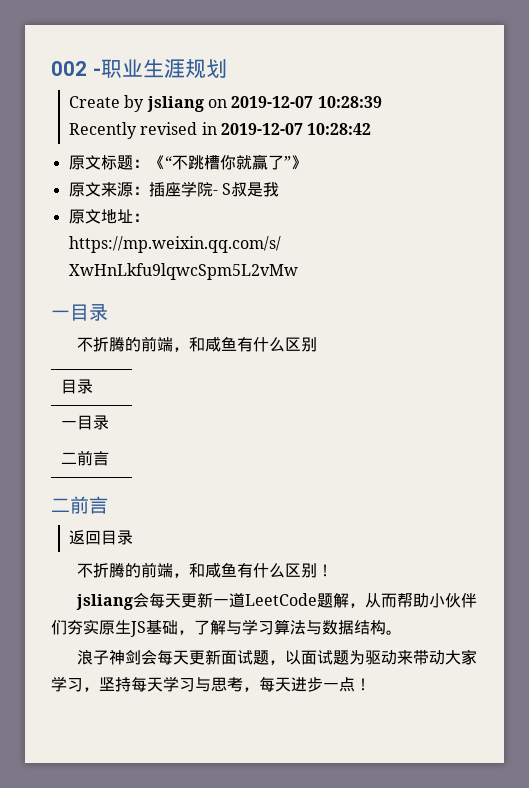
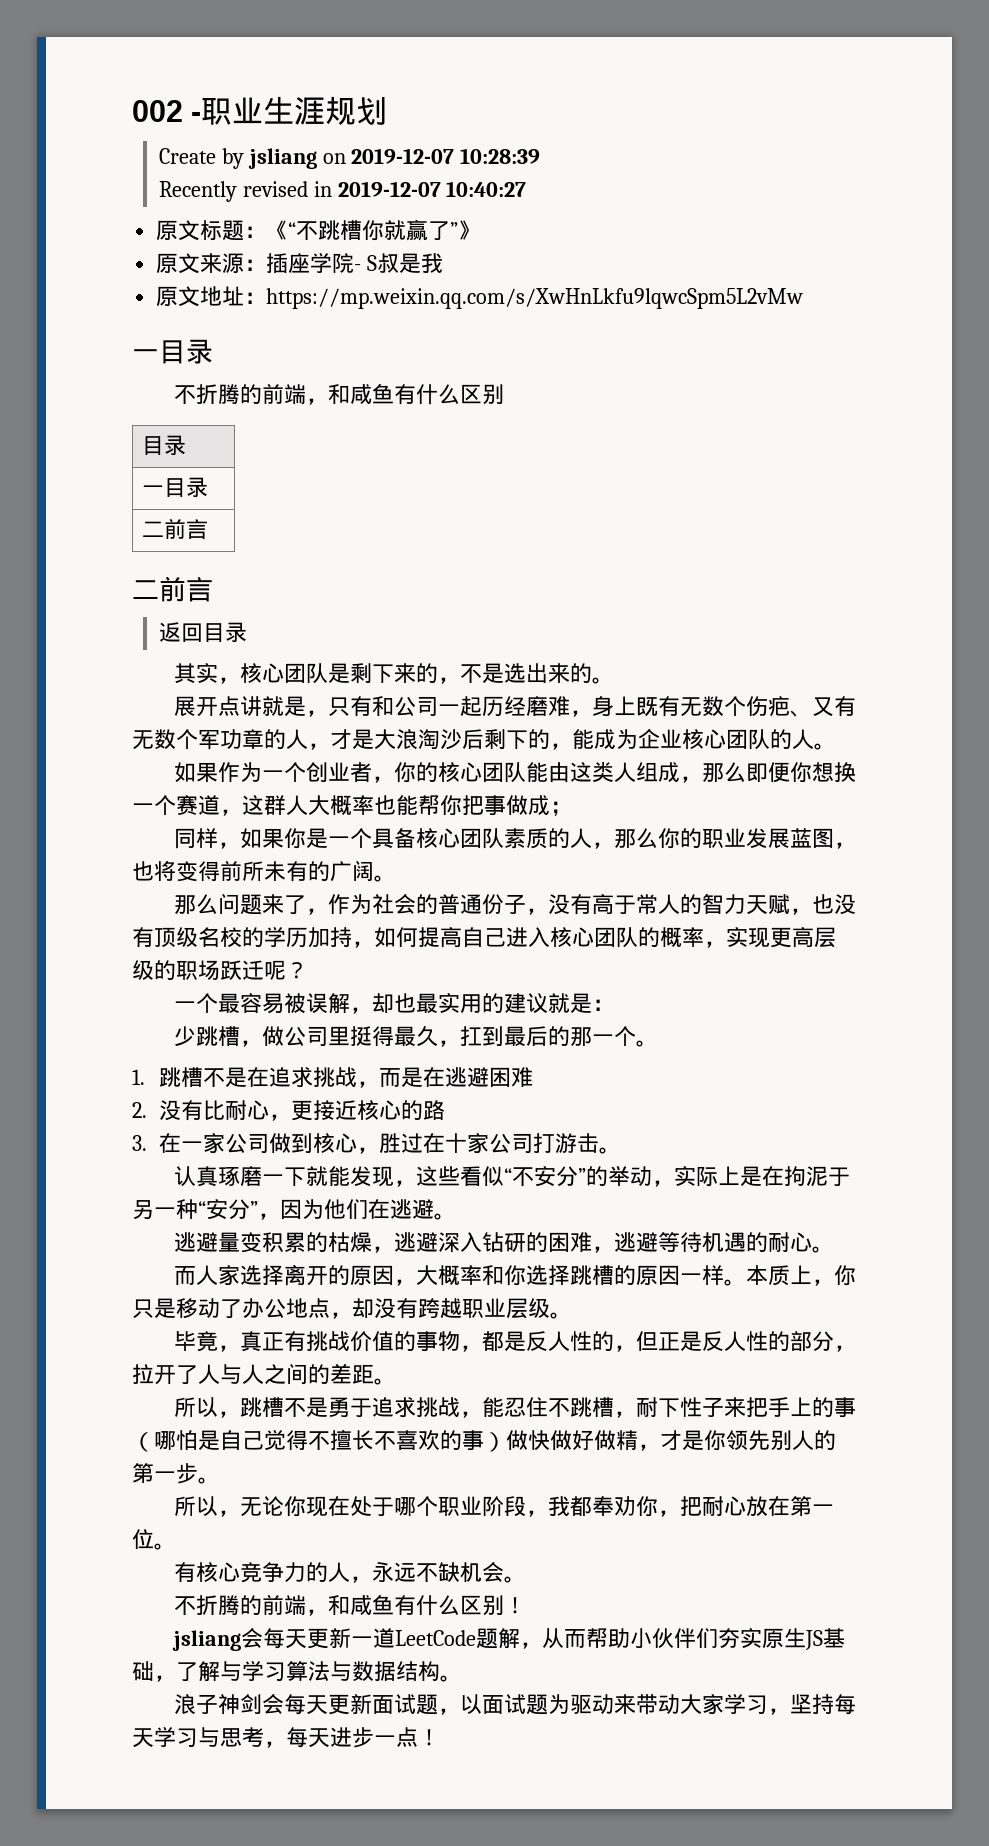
[307,123,372,135] 10:28:42 -> [446,181,527,197] 10:40:27
(134, 537) none -> [173,663,614,684] [173,696,856,717] [132,729,836,750] [173,762,856,783] [132,795,572,816] [173,828,856,849] [132,860,396,882] [173,893,856,915] [132,927,836,948] [132,960,308,980] [173,993,614,1014] [173,1026,658,1047] [132,1067,533,1088] [132,1100,445,1121] [132,1133,621,1154] [173,1166,850,1187] [132,1199,456,1220] [173,1232,834,1253] [173,1264,856,1286] [132,1298,572,1319] [173,1331,856,1352] [132,1363,396,1385] [173,1397,856,1418] [132,1429,836,1452] [132,1463,220,1484] [173,1496,834,1517] [132,1529,176,1550] [173,1562,526,1583] // 其实，核心团队是剩下来的，不是选出来的。 // 展开点讲就是，只有和公司一起历经磨难，身上既有无数个伤疤、又有无数个军功章的人，才是大浪淘沙后剩下的，能成为企业核心团队的人。 // 如果作为一个创业者，你的核心团队能由这类人组成，那么即便你想换一个赛道，这群人大概率也能帮你把事做成； // 同样，如果你是一个具备核心团队素质的人，那么你的职业发展蓝图，也将变得前所未有的广阔。 // 那么问题来了，作为社会的普通份子，没有高于常人的智力天赋，也没有顶级名校的学历加持，如何提高自己进入核心团队的概率，实现更高层级的职场跃迁呢？ // 一个最容易被误解，却也最实用的建议就是： // 少跳槽，做公司里挺得最久，扛到最后的那一个。 // 1.跳槽不是在追求挑战，而是在逃避困难 // 2.没有比耐心，更接近核心的路 // 3.在一家公司做到核心，胜过在十家公司打游击。 // 认真琢磨一下就能发现，这些看似“不安分”的举动，实际上是在拘泥于另一种“安分”，因为他们在逃避。 // 逃避量变积累的枯燥，逃避深入钻研的困难，逃避等待机遇的耐心。 // 而人家选择离开的原因，大概率和你选择跳槽的原因一样。本质上，你只是移动了办公地点，却没有跨越职业层级。 // 毕竟，真正有挑战价值的事物，都是反人性的，但正是反人性的部分，拉开了人与人之间的差距。 // 所以，跳槽不是勇于追求挑战，能忍住不跳槽，耐下性子来把手上的事（哪怕是自己觉得不擅长不喜欢的事）做快做好做精，才是你领先别人的第一步。 // 所以，无论你现在处于哪个职业阶段，我都奉劝你，把耐心放在第一位。 // 有核心竞争力的人，永远不缺机会。

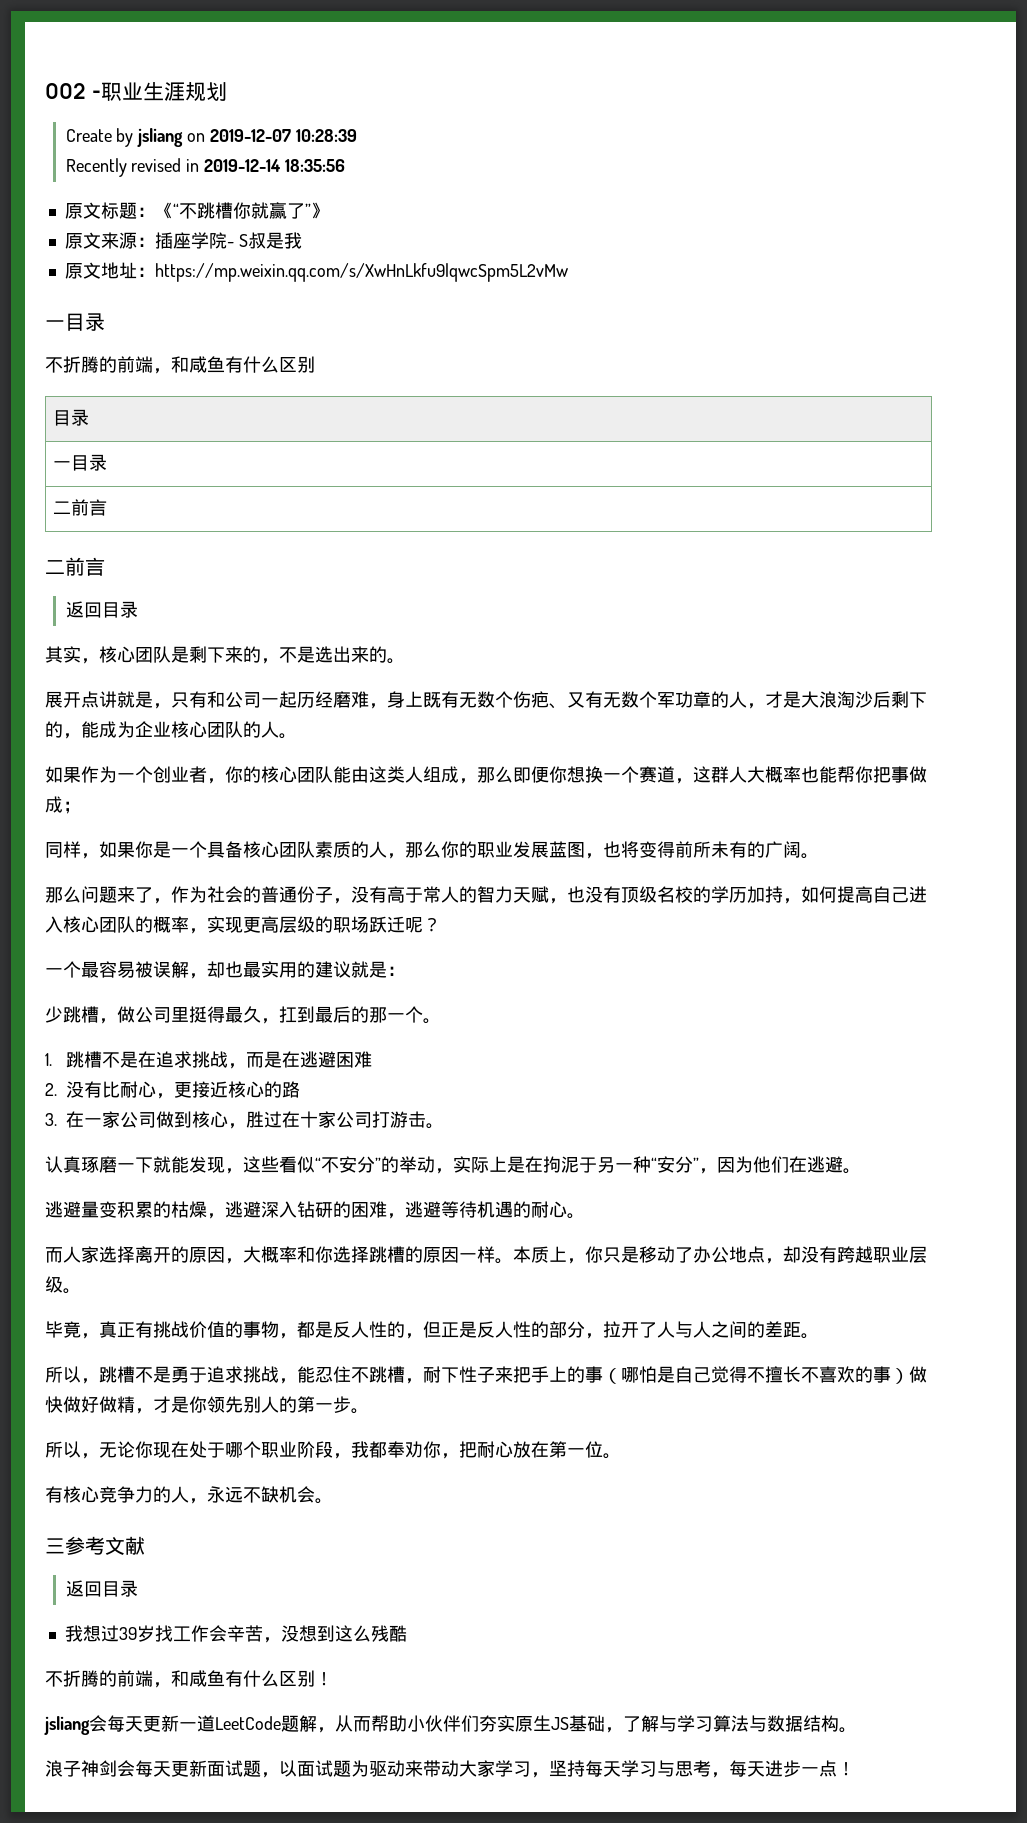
[337,181,527,197] 2019-12-07 10:40:27 -> [204,159,346,172] 2019-12-14 18:35:56
(526, 1579) none -> [45,1536,145,1555] [65,1580,138,1597] [64,1625,407,1643] // 三参考文献 // 返回目录 // 我想过39岁找工作会辛苦，没想到这么残酷

